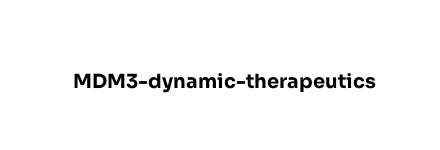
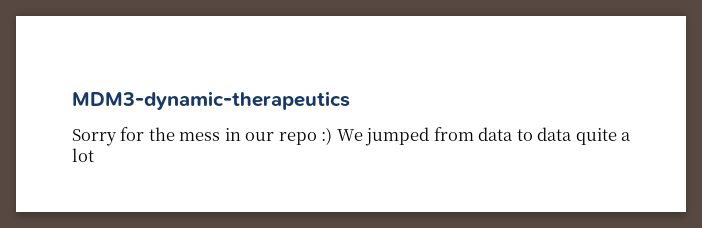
(376, 83) none -> [72,127,632,146] [72,148,94,162] // Sorry for the mess in our repo :) We jumped from data to data quite a lot

